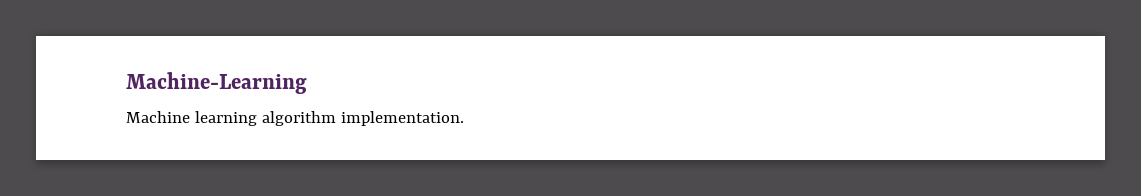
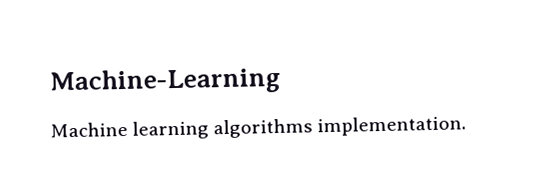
[261,111,336,126] algorithm -> [213,118,314,139] algorithms

